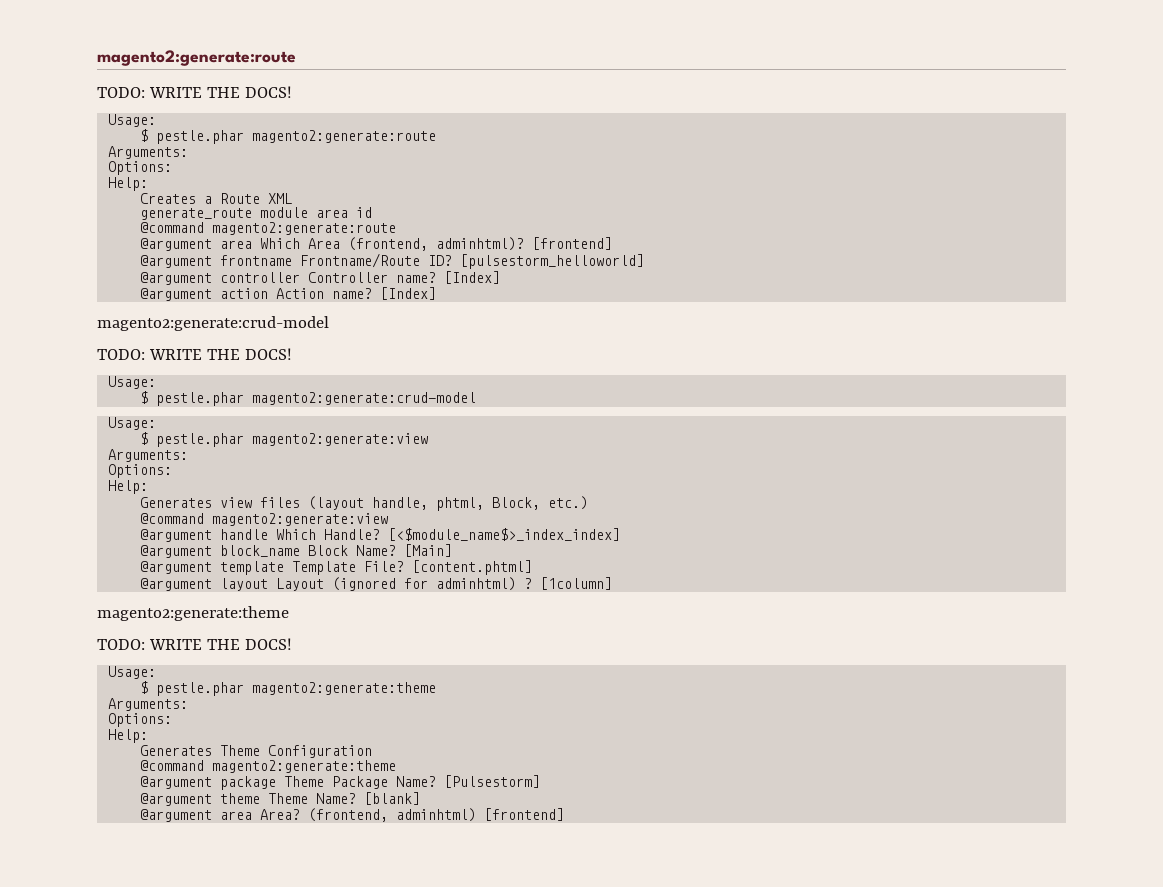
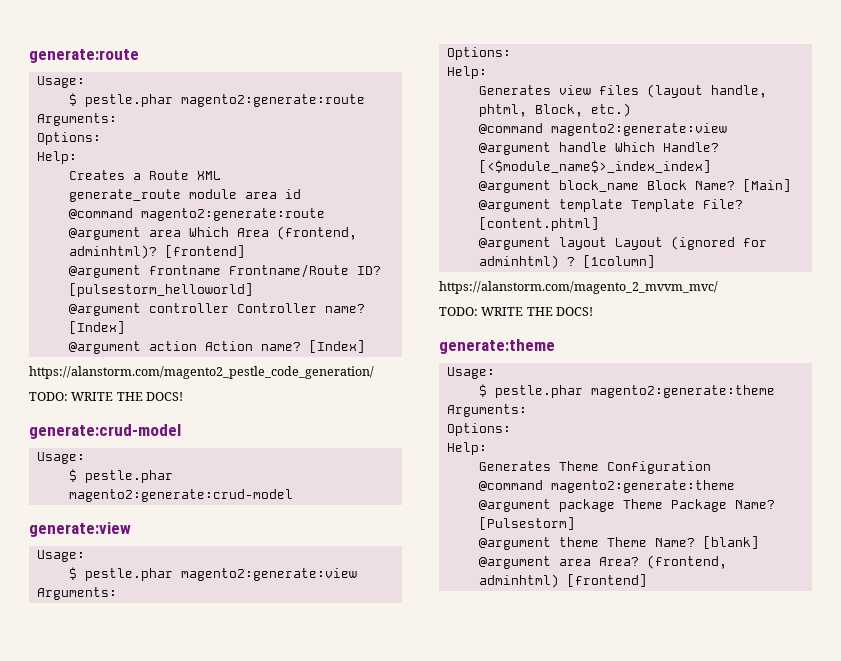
[97,50,296,66] [97,86,292,98] magento2:generate:route // TODO: WRITE THE DOCS! -> [29,49,139,63] generate:route
[97,316,329,331] [97,348,292,360] magento2:generate:crud-model // TODO: WRITE THE DOCS! -> [29,366,374,379] [29,392,184,401] [29,424,181,439] https://alanstorm.com/magento2_pestle_code_generation/ // TODO: WRITE THE DOCS! // generate:crud-model
(477, 398) none -> [29,522,131,537] // generate:view
[97,606,289,621] [97,638,292,650] magento2:generate:theme // TODO: WRITE THE DOCS! -> [439,281,718,294] [439,307,594,316] [439,339,555,354] https://alanstorm.com/magento_2_mvvm_mvc/ // TODO: WRITE THE DOCS! // generate:theme

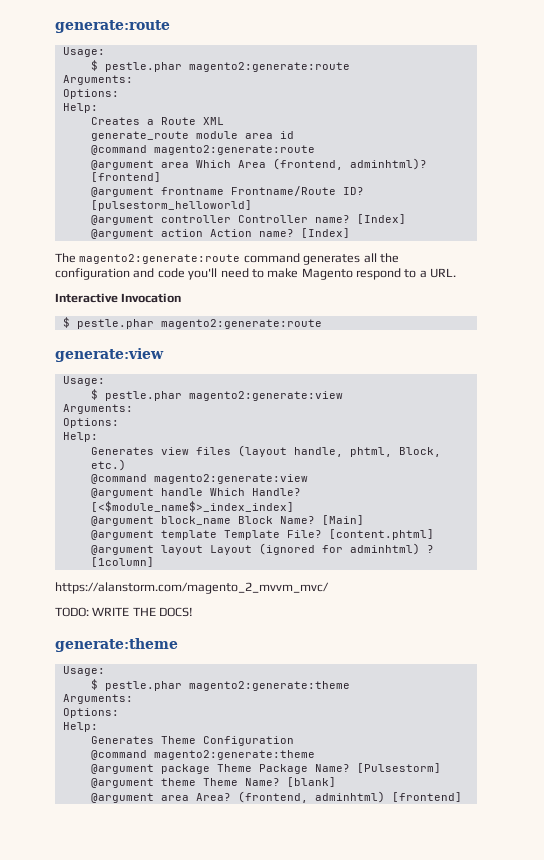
[29,366,374,379] [29,392,184,401] [29,424,181,439] [36,452,85,464] [68,469,173,483] [68,489,293,502] https://alanstorm.com/magento2_pestle_code_generation/ // TODO: WRITE THE DOCS! // generate:crud-model // Usage: // $ pestle.phar magento2:generate:crud-model -> [55,253,399,265] [55,268,457,280] [55,293,182,303] [62,317,322,329] The magento2:generate:route command generates all the configuration and code you'll need to make Magento respond to a URL. // Interactive Invocation // $ pestle.phar magento2:generate:route

